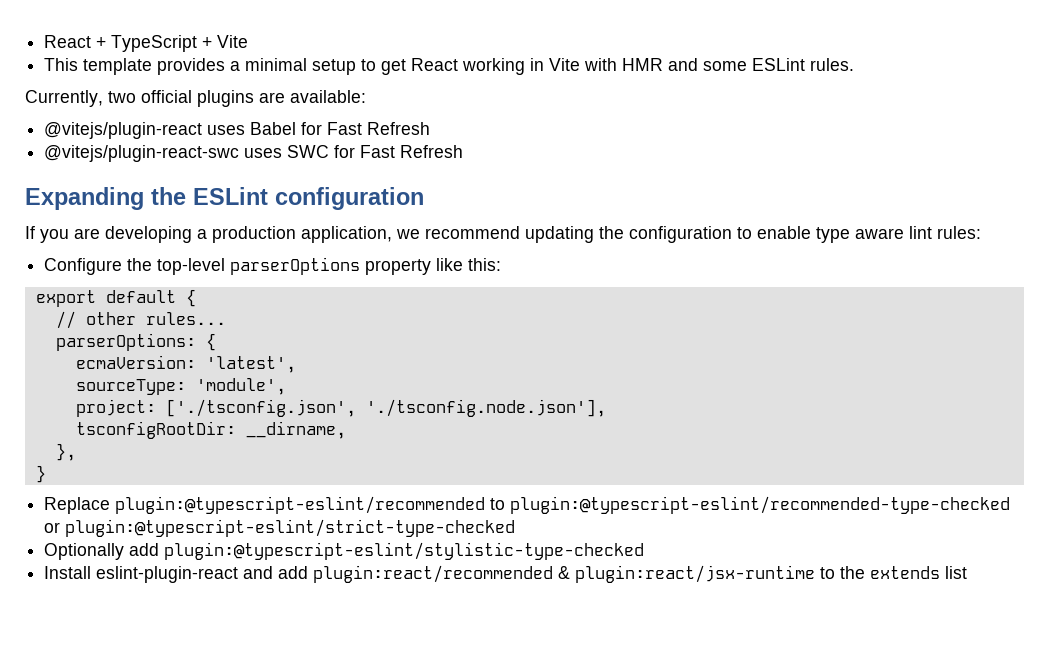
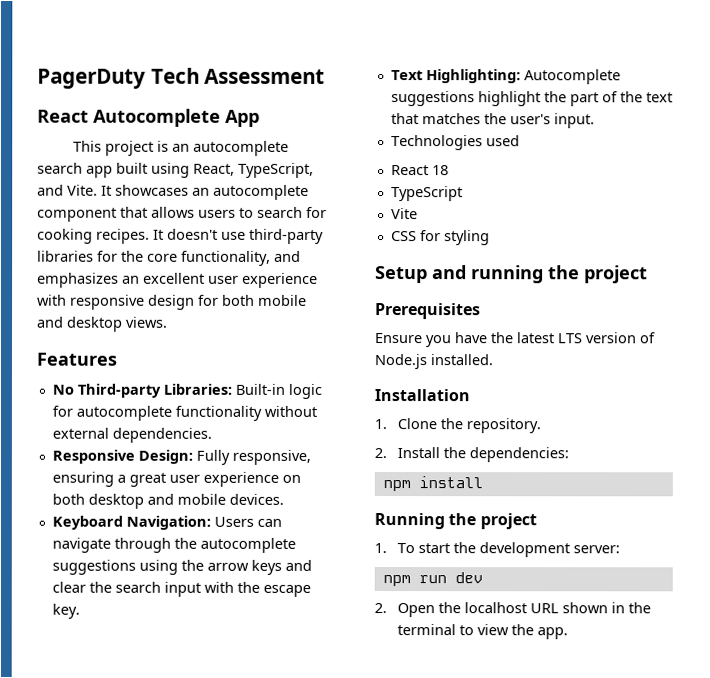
[44,35,107,48] React + -> [37,67,326,89] [37,108,260,127] [73,140,290,156] [37,162,314,178] [37,184,309,200] [37,206,327,222] [37,228,324,244] [37,250,301,266] [37,272,318,288] [37,294,307,310] [37,316,168,332] [36,352,117,366] [51,383,322,399] [51,405,317,421] [51,427,212,443] [51,449,311,465] [51,471,301,487] [51,493,284,509] [51,515,282,530] [51,537,296,553] [51,559,312,575] [51,581,311,597] [51,603,80,619] [390,69,621,85] [390,91,673,107] [390,113,595,129] [390,135,520,151] [390,165,449,176] PagerDuty Tech Assessment // React Autocomplete App // This project is an autocomplete search app built using React, TypeScript, and Vite. It showcases an autocomplete component that allows users to search for cooking recipes. It doesn't use third-party libraries for the core functionality, and emphasizes an excellent user experience with responsive design for both mobile and desktop views. // Features // No Third-party Libraries: Built-in logic for autocomplete functionality without external dependencies. // Responsive Design: Fully responsive, ensuring a great user experience on both desktop and mobile devices. // Keyboard Navigation: Users can navigate through the autocomplete suggestions using the arrow keys and clear the search input with the escape key. // Text Highlighting: Autocomplete suggestions highlight the part of the text that matches the user's input. // Technologies used // React 18 //
[202,37,213,48] + -> (463, 194) //
[44,58,855,75] [25,90,366,107] [44,122,431,139] [44,145,464,162] [25,187,424,210] [25,226,981,243] [44,257,502,275] [35,289,196,307] [55,311,226,329] [55,333,216,351] [75,355,296,373] [75,378,286,395] [75,399,606,417] [75,421,346,439] [55,443,76,461] [35,465,46,483] [44,496,1011,514] [44,519,516,537] [44,542,645,560] [44,565,968,583] This template provides a minimal setup to get React working in Vite with HMR and some ESLint rules. // Currently, two official plugins are available: // @vitejs/plugin-react uses Babel for Fast Refresh // @vitejs/plugin-react-swc uses SWC for Fast Refresh // Expanding the ESLint configuration // If you are developing a production application, we recommend updating the configuration to enable type aware lint rules: // Configure the top-level parserOptions property like this: // export default { // // other rules... // parserOptions: { // ecmaVersion: 'latest', // sourceType: 'module', // project: ['./tsconfig.json', './tsconfig.node.json'], // tsconfigRootDir: __dirname, // }, // } // Replace plugin:@typescript-eslint/recommended to plugin:@typescript-eslint/recommended-type-checked or plugin:@typescript-eslint/strict-type-checked // Optionally add plugin:@typescript-eslint/stylistic-type-checked // Install eslint-plugin-react and add plugin:react/recommended & plugin:react/jsx-runtime to the extends list -> [390,230,490,246] [375,265,648,284] [375,303,481,320] [374,332,656,348] [374,354,493,370] [374,389,470,402] [374,418,541,434] [374,447,569,463] [382,476,483,492] [374,513,537,530] [374,542,620,558] [382,572,483,587] [374,602,651,618] [396,624,568,640] CSS for styling // Setup and running the project // Prerequisites // Ensure you have the latest LTS version of Node.js installed. // Installation // 1. Clone the repository. // 2. Install the dependencies: // npm install // Running the project // 1. To start the development server: // npm run dev // 2. Open the localhost URL shown in the terminal to view the app.

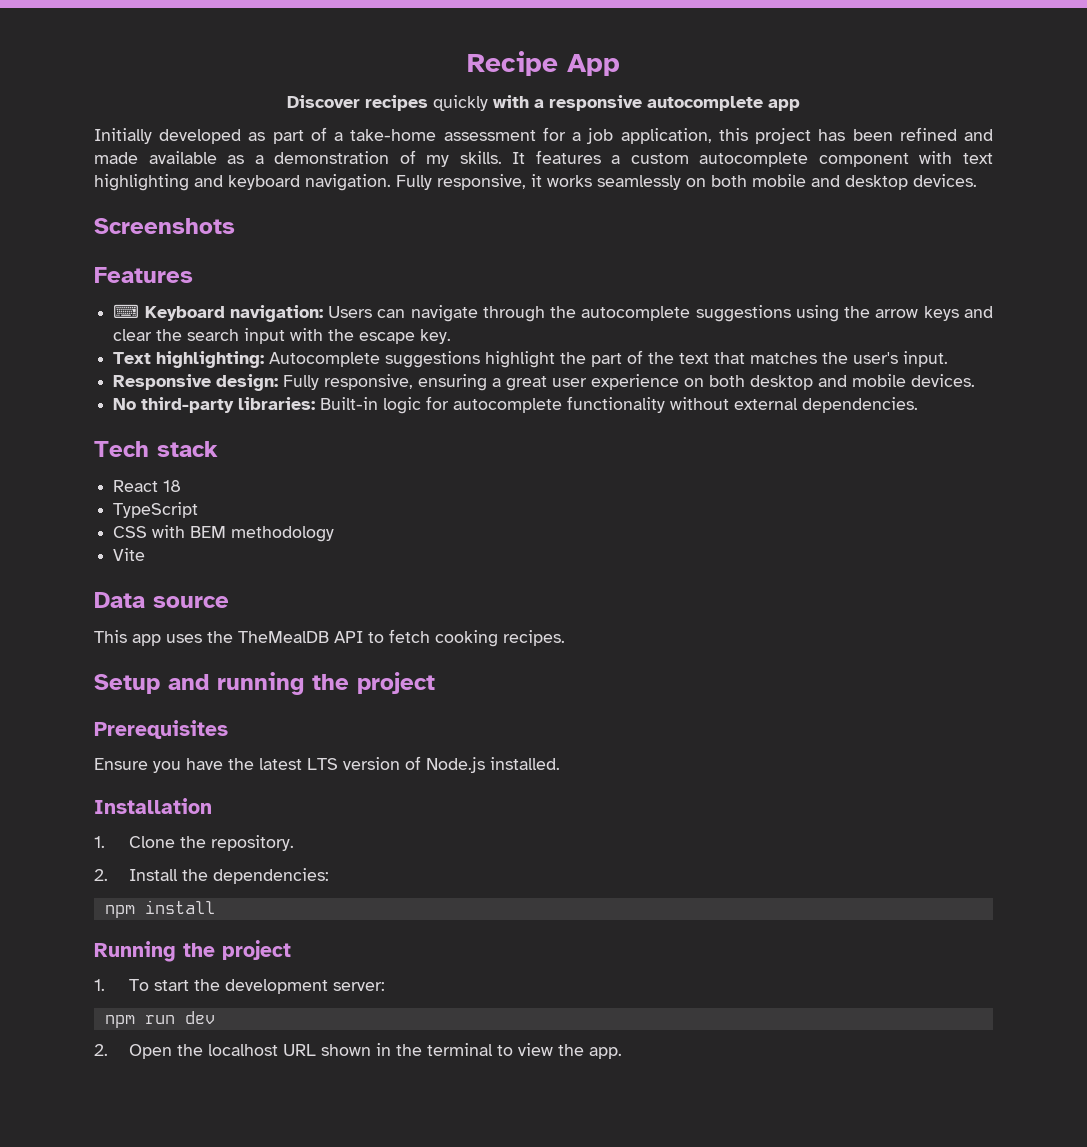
[37,67,326,89] [37,108,260,127] [73,140,290,156] [37,162,314,178] [37,184,309,200] [37,206,327,222] [37,228,324,244] [37,250,301,266] [37,272,318,288] [37,294,219,310] PagerDuty Tech Assessment // React Autocomplete App // This project is an autocomplete search app built using React, TypeScript, and Vite. It showcases an autocomplete component that allows users to search for cooking recipes. It doesn't use third-party libraries for the core functionality, and emphasizes an excellent user experience with responsive design for -> [467,51,620,76] [287,95,800,111] [94,127,994,144] [94,150,993,167] [94,174,706,191] Recipe App // Discover recipes quickly with a responsive autocomplete app // Initially developed as part of a take-home assessment for a job application, this project has been refined and made available as a demonstration of my skills. It features a custom autocomplete component with text highlighting and keyboard navigation. Fully responsive, it works seamlessly on
[126,316,168,328] views. -> [913,174,977,187] [94,218,235,234] devices. // Screenshots
[51,383,322,399] [51,405,317,421] [51,427,212,443] [51,449,311,465] [51,471,301,487] [51,493,284,509] [51,515,211,530] No Third-party Libraries: Built-in logic for autocomplete functionality without external dependencies. // Responsive Design: Fully responsive, ensuring a great user experience on both desktop and mobile devices. // Keyboard Navigation: -> [113,304,323,322] ⌨ Keyboard navigation:
[425,69,521,84] Highlighting: -> [156,351,265,368] highlighting:
[390,135,520,151] [390,165,449,176] [390,186,463,202] [390,208,418,220] [390,230,490,246] Technologies used // React 18 // TypeScript // Vite // CSS for styling -> [113,374,976,391] [113,396,919,414] [94,441,218,457] [113,480,182,492] [113,502,199,518] [113,525,335,542] [113,548,146,561] [94,592,229,608] [94,629,565,647] Responsive design: Fully responsive, ensuring a great user experience on both desktop and mobile devices. // No third-party libraries: Built-in logic for autocomplete functionality without external dependencies. // Tech stack // React 18 // TypeScript // CSS with BEM methodology // Vite // Data source // This app uses the TheMealDB API to fetch cooking recipes.

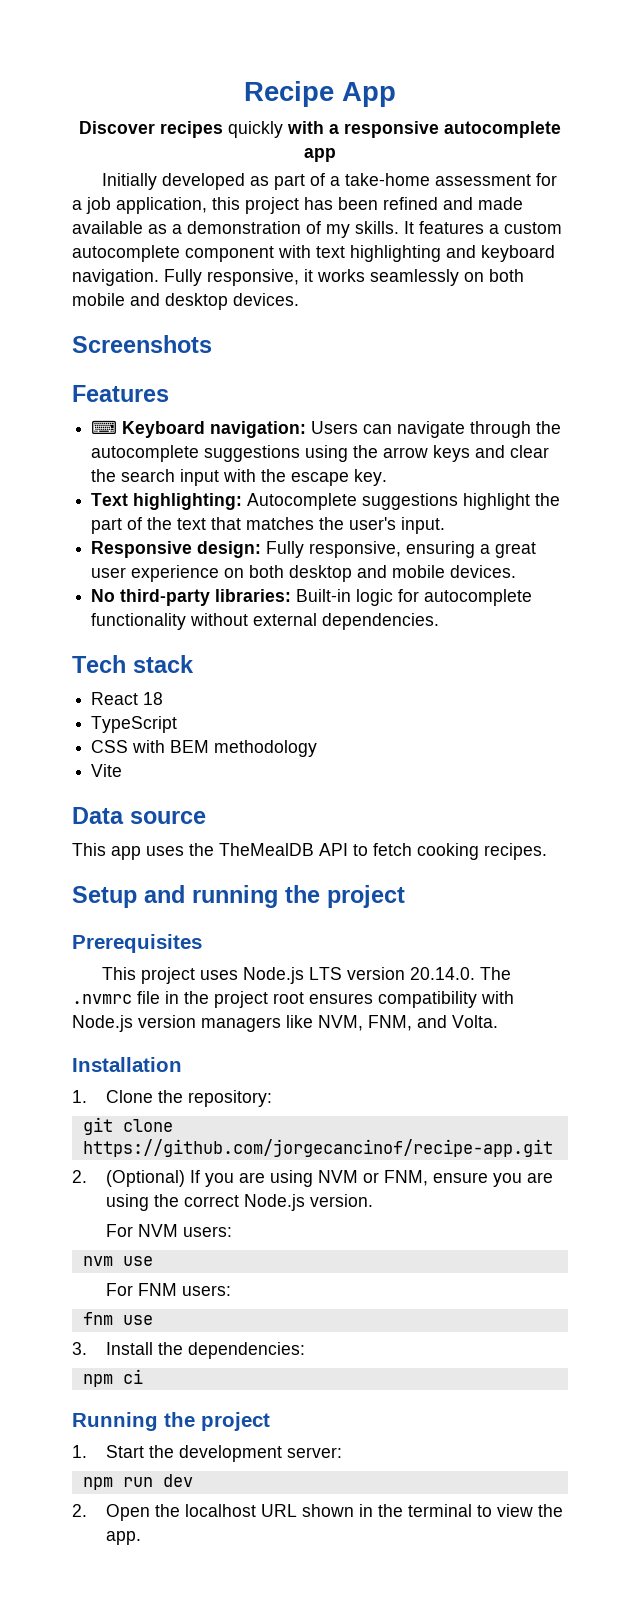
[94,756,560,773] [94,798,212,814] [94,835,294,851] [94,869,108,881] Ensure you have the latest LTS version of Node.js installed. // Installation // 1. Clone the repository. // 2. -> [101,967,511,984] [72,991,514,1008] [72,1015,498,1032] [72,1057,182,1072] [72,1090,273,1107] [82,1117,173,1135] [82,1139,553,1157] [72,1170,554,1187] [106,1194,374,1211] [106,1224,233,1237] [82,1256,153,1266] [106,1283,232,1296] [82,1312,153,1325] [72,1342,87,1355] This project uses Node.js LTS version 20.14.0. The .nvmrc file in the project root ensures compatibility with Node.js version managers like NVM, FNM, and Volta. // Installation // 1. Clone the repository: // git clone https://github.com/jorgecancinof/recipe-app.git // 2. (Optional) If you are using NVM or FNM, ensure you are using the correct Node.js version. // For NVM users: // nvm use // For FNM users: // fnm use // 3.
[144,900,215,914] install -> [122,1369,143,1384] ci
[128,979,189,991] To start -> [106,1445,145,1458] Start

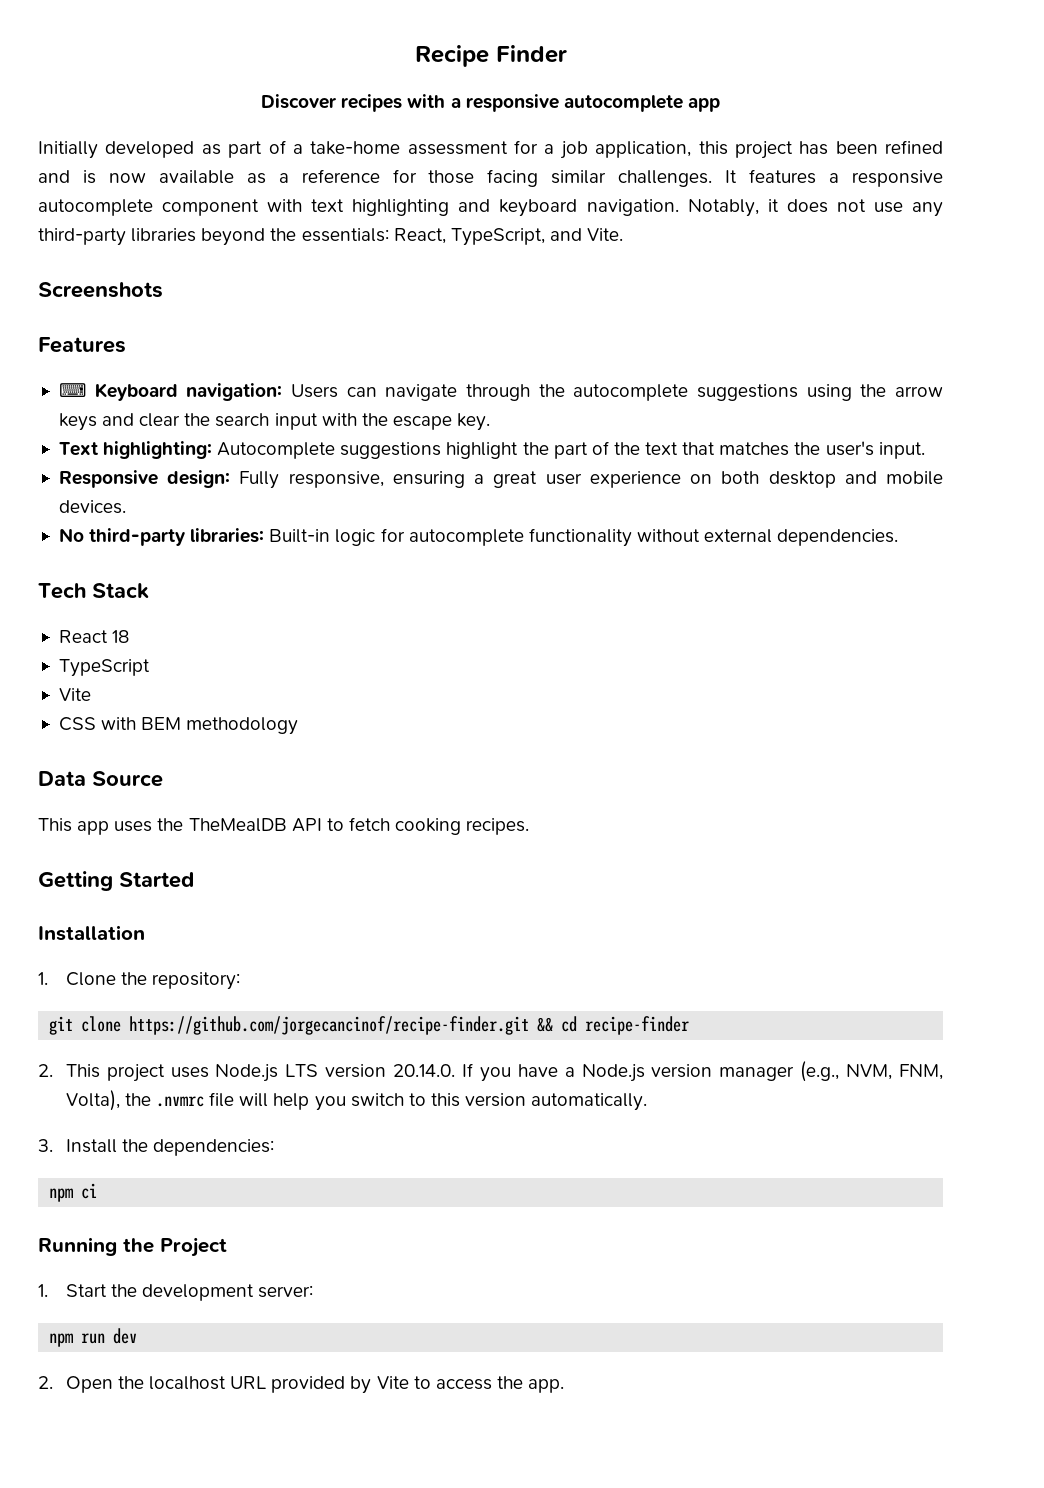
[342,82,396,107] App -> [495,45,567,63] Finder
[228,121,283,138] quickly -> (403, 103) none
[478,197,523,210] made -> [82,170,146,184] is now
[187,221,399,238] demonstration of my skills. -> [301,169,713,187] reference for those facing similar challenges.
[504,222,562,234] custom -> [851,170,943,187] responsive
[164,269,524,286] [72,293,299,310] Fully responsive, it works seamlessly on both mobile and desktop devices. -> [687,199,944,217] [38,228,624,246] Notably, it does not use any third-party libraries beyond the essentials: React, TypeScript, and Vite.
[133,655,194,673] stack -> [92,583,149,599] Stack
(178, 724) none -> [58,688,91,701] // Vite
[91,764,123,777] // Vite -> (299, 726) none
[130,811,206,824] source -> [92,771,163,787] Source
[72,885,405,908] [72,934,202,953] [101,967,511,984] [72,991,514,1008] [72,1015,498,1032] Setup and running the project // Prerequisites // This project uses Node.js LTS version 20.14.0. The .nvmrc file in the project root ensures compatibility with Node.js version managers like NVM, FNM, and Volta. -> [38,871,194,891] Getting Started
[82,1139,553,1157] [72,1170,554,1187] [106,1194,374,1211] [106,1224,233,1237] [82,1256,153,1266] [106,1283,232,1296] [82,1312,153,1325] https://github.com/jorgecancinof/recipe-app.git // 2. (Optional) If you are using NVM or FNM, ensure you are using the correct Node.js version. // For NVM users: // nvm use // For FNM users: // fnm use -> [129,1016,690,1035] [38,1061,943,1082] [65,1090,648,1111] https://github.com/jorgecancinof/recipe-finder.git && cd recipe-finder // 2. This project uses Node.js LTS version 20.14.0. If you have a Node.js version manager (e.g., NVM, FNM, Volta), the .nvmrc file will help you switch to this version automatically.
[201,1412,270,1431] project -> [160,1237,227,1257] Project
[302,1504,534,1517] shown in the terminal to view -> [271,1376,492,1394] provided by Vite to access

